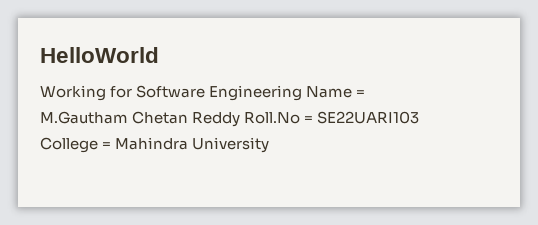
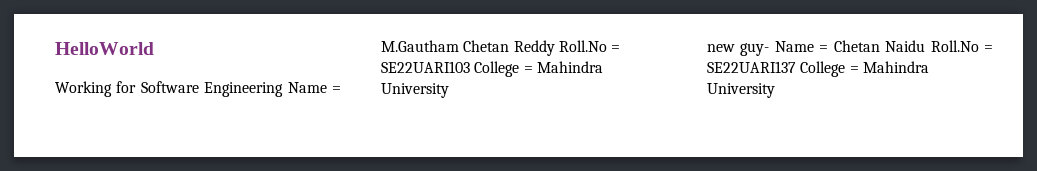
(270, 145) none -> [707,40,993,56] [707,61,929,77] [707,83,775,98] // new guy- Name = Chetan Naidu Roll.No = SE22UARI137 College = Mahindra University

